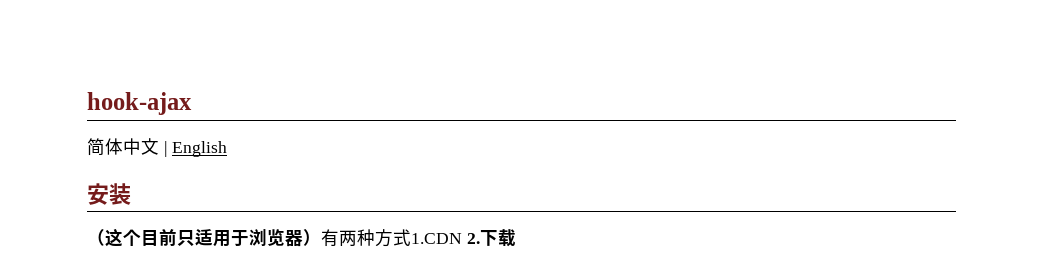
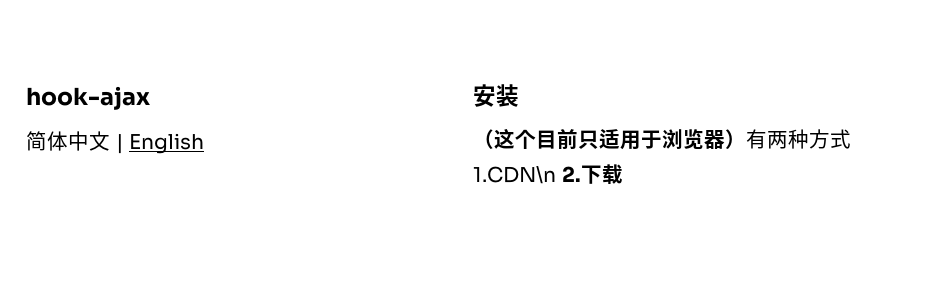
[411,233,462,244] 1.CDN -> [473,166,556,184] 1.CDN\n

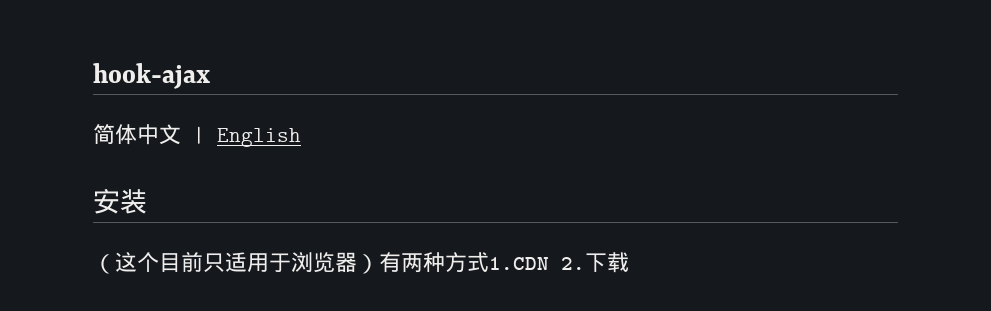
[473,166,556,184] 1.CDN\n -> [489,257,549,270] 1.CDN

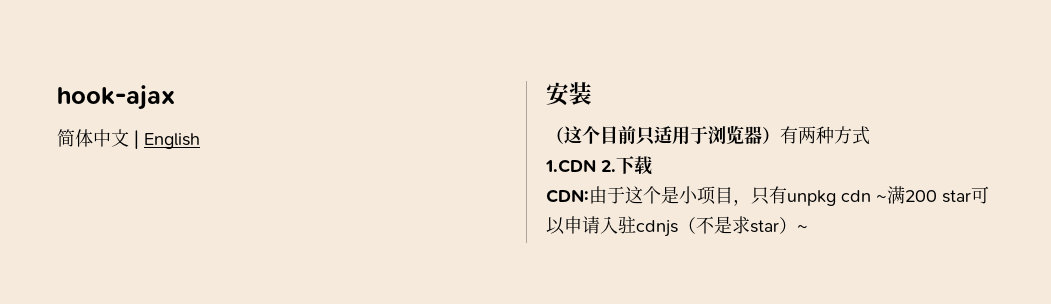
(489, 262) none -> (870, 135) //
(629, 262) none -> [546,186,989,206] [546,216,808,237] // CDN:由于这个是小项目，只有unpkg cdn ~满200 star可以申请入驻cdnjs（不是求star）~

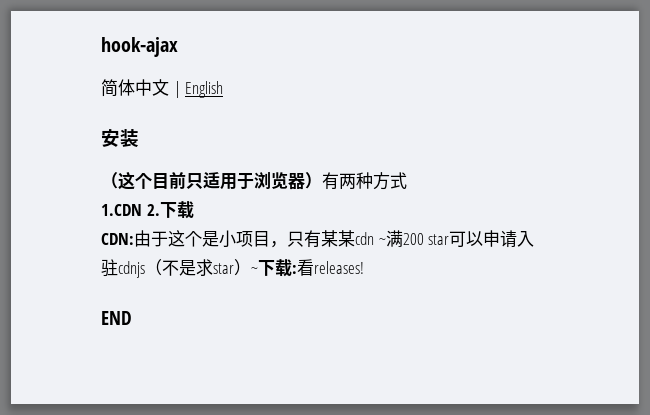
[787,190,836,206] unpkg -> [321,230,355,247] 某某
(808, 228) none -> [258,259,364,277] [101,311,132,325] 下载:看releases! // END

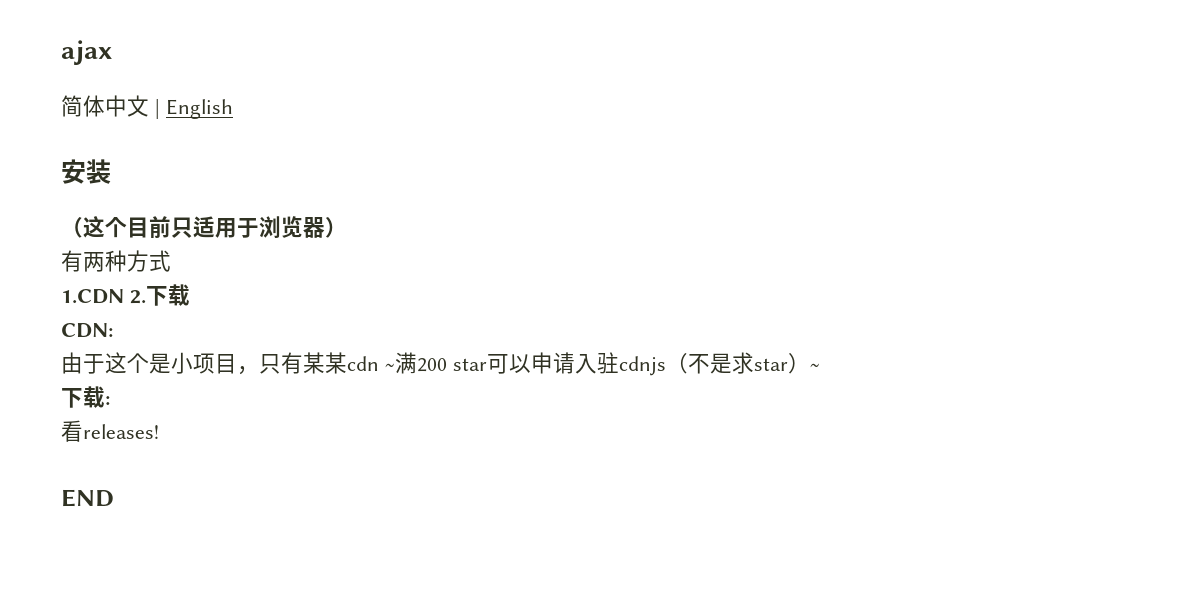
[101,37,178,57] hook-ajax -> [61,40,112,65] ajax
(322, 180) none -> (347, 227) //
(134, 239) none -> (113, 330) //
(258, 270) none -> (820, 367) //
(297, 269) none -> (110, 400) //

